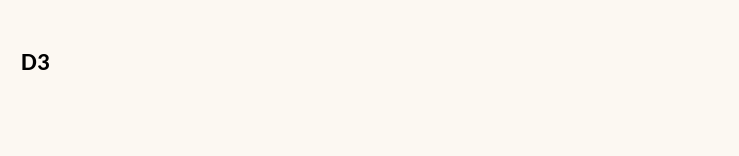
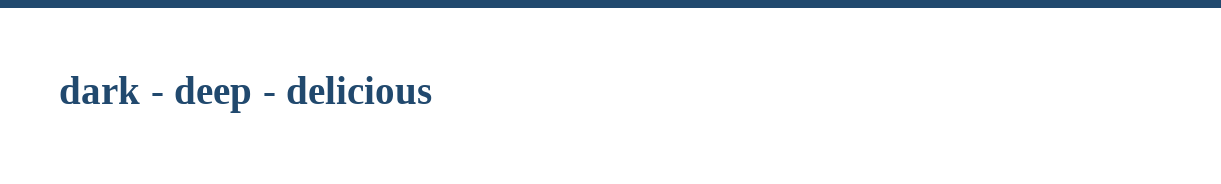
[21,54,50,70] D3 -> [59,76,433,113] dark - deep - delicious

